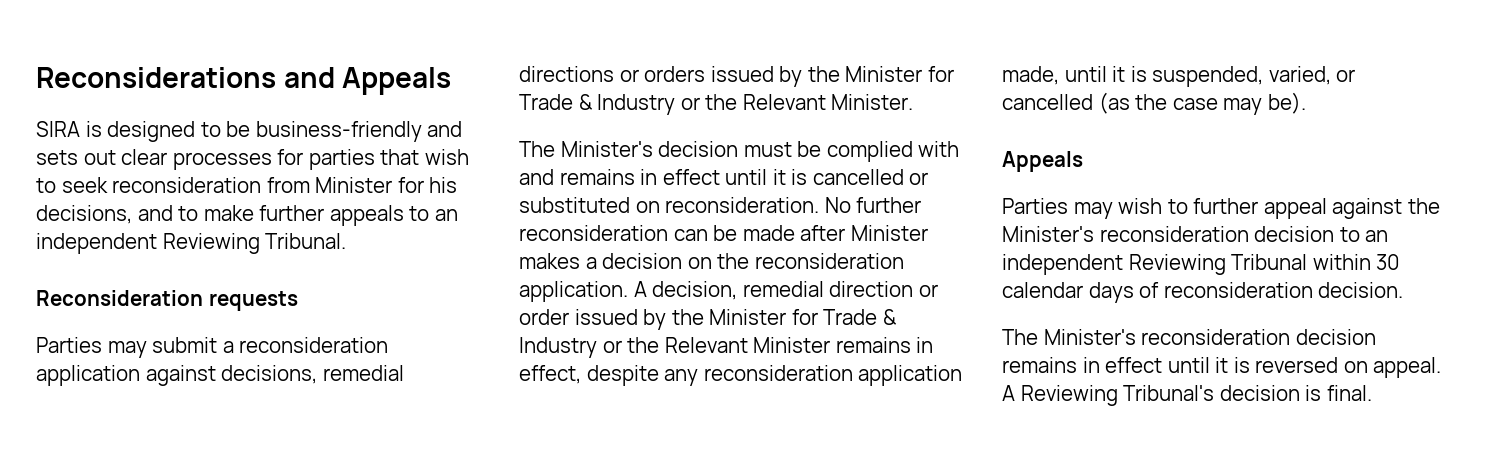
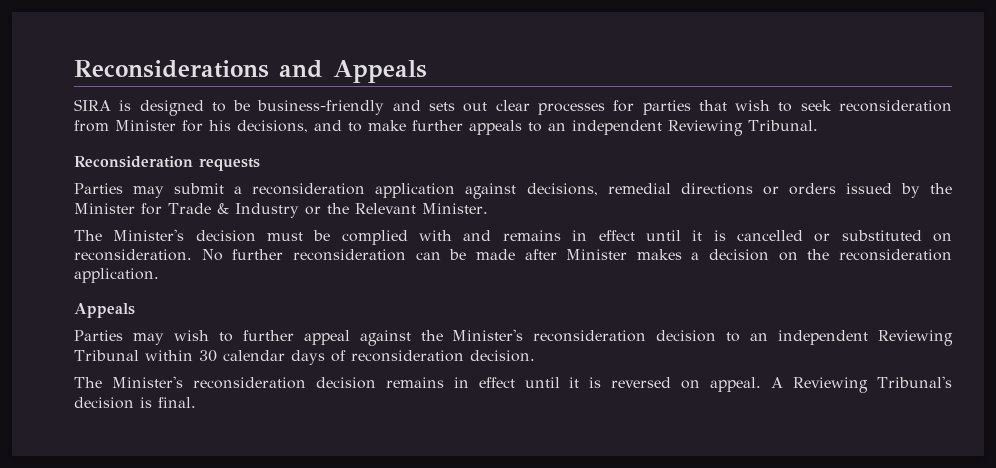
[633,281,938,300] [519,309,897,330] [519,337,934,358] [519,365,963,386] [1002,66,1356,87] [1002,92,1306,115] A decision, remedial direction or order issued by the Minister for Trade & Industry or the Relevant Minister remains in effect, despite any reconsideration application made, until it is suspended, varied, or cancelled (as the case may be). -> (159, 275) none

